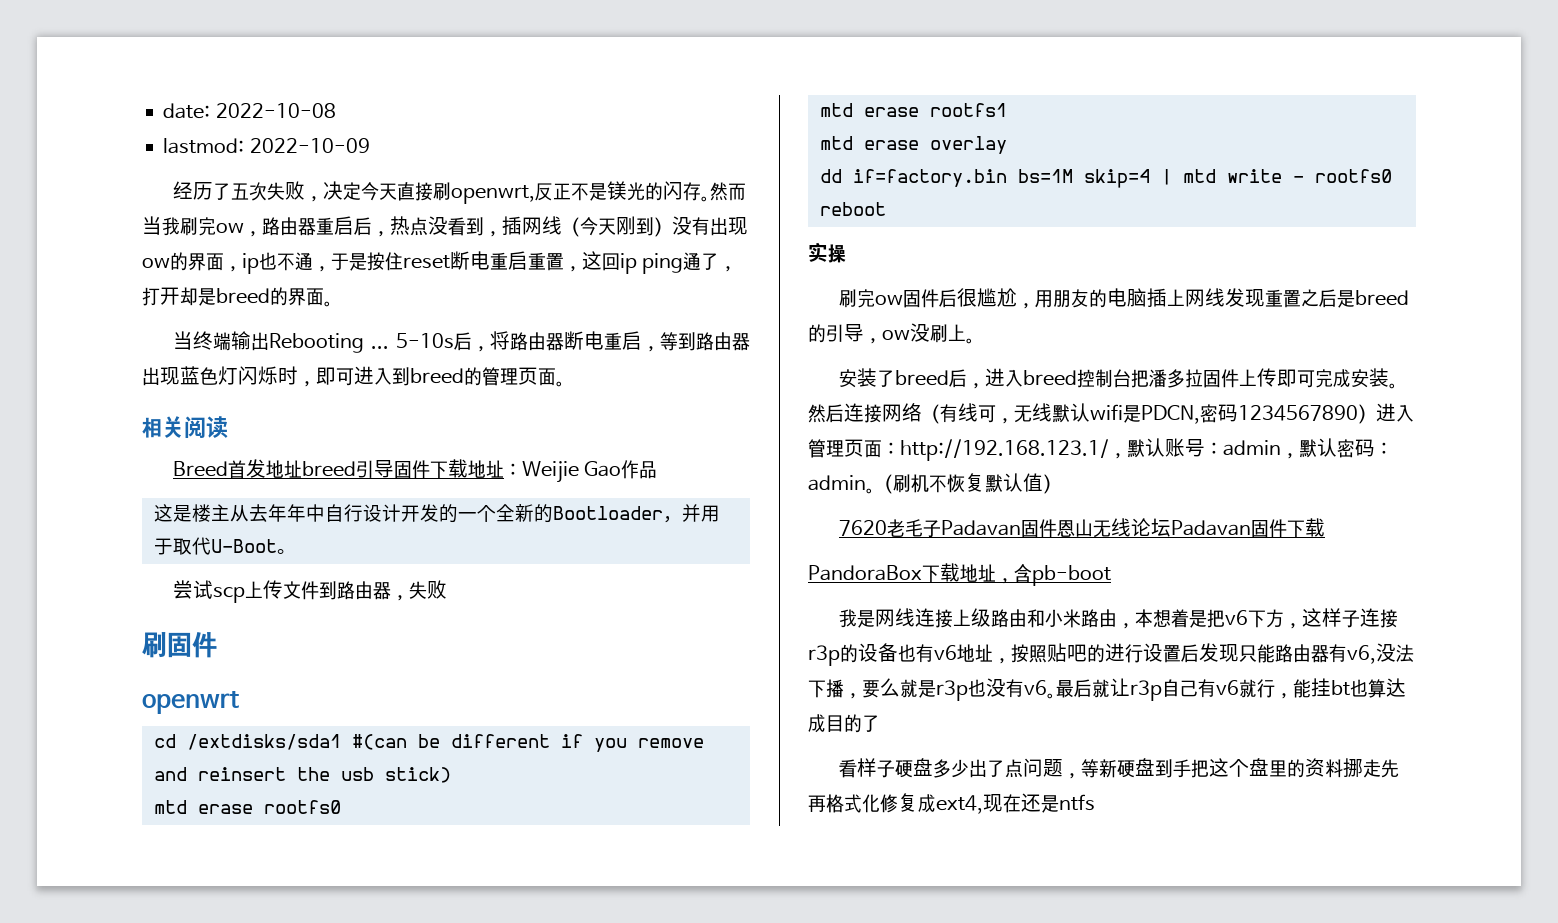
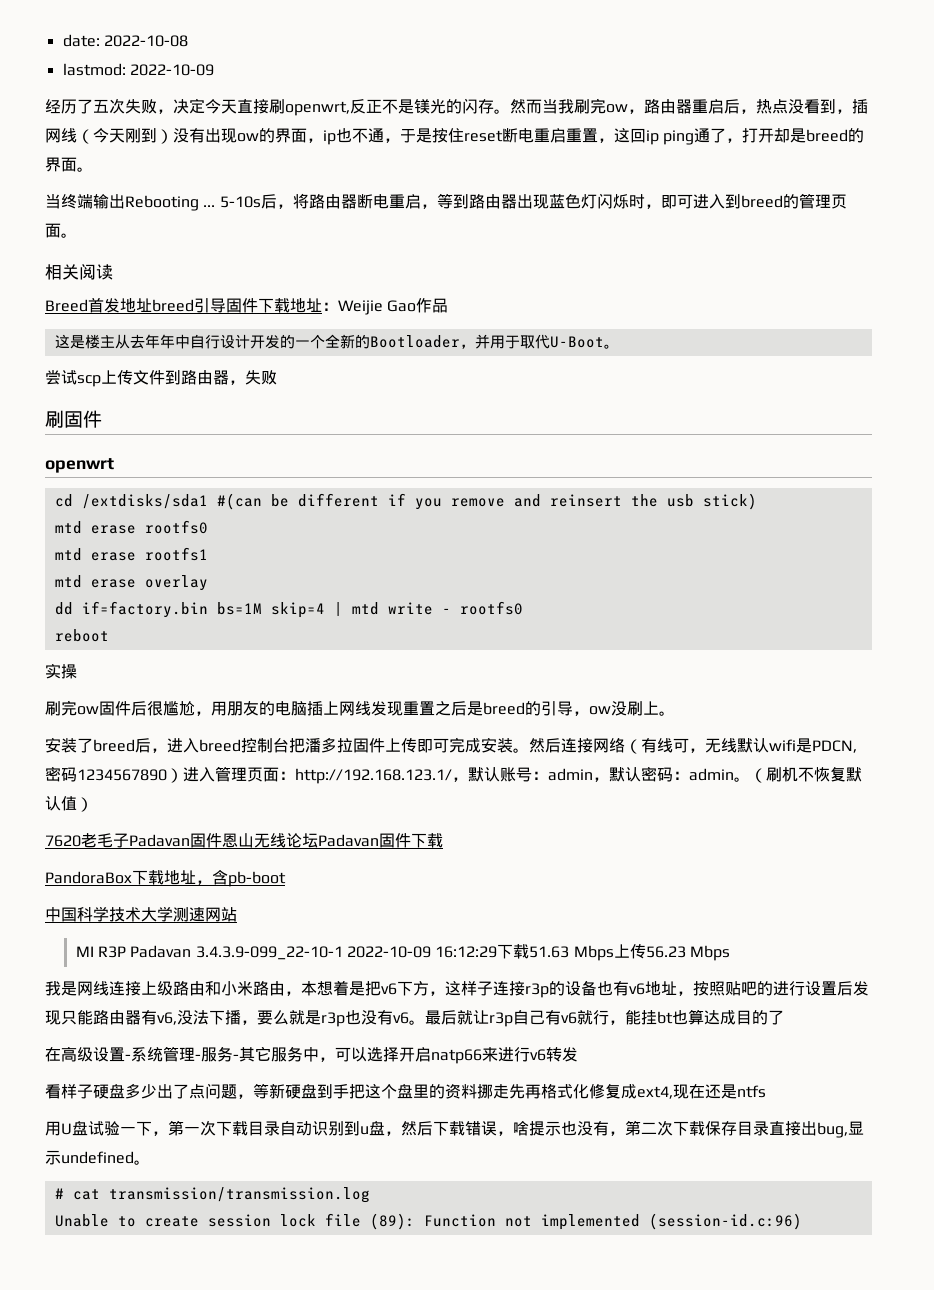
(1111, 575) none -> [45,906,237,922] [75,944,730,961] // 中国科学技术大学测速网站 // MI R3P Padavan 3.4.3.9-099_22-10-1 2022-10-09 16:12:29下载51.63 Mbps上传56.23 Mbps
(880, 723) none -> [45,1046,578,1064] // 在高级设置-系统管理-服务-其它服务中，可以选择开启natp66来进行v6转发
(1095, 802) none -> [45,1120,864,1138] [45,1150,150,1165] [54,1187,370,1203] [54,1213,802,1230] // 用U盘试验一下，第一次下载目录自动识别到u盘，然后下载错误，啥提示也没有，第二次下载保存目录直接出bug,显示undefined。 // # cat transmission/transmission.log // Unable to create session lock file (89): Function not implemented (session-id.c:96)

